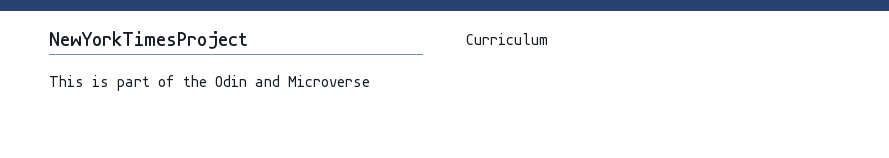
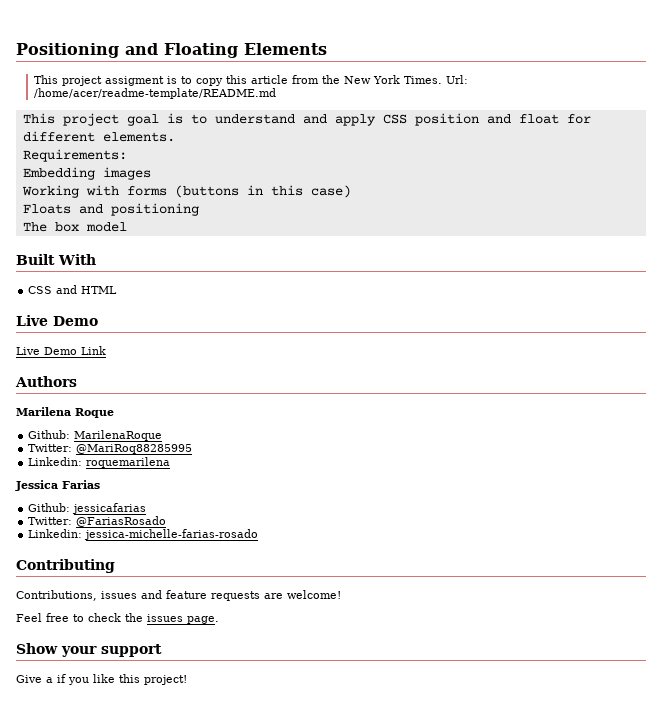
[49,31,248,49] [49,75,370,91] [466,33,548,45] NewYorkTimesProject // This is part of the Odin and Microverse Curriculum -> [16,43,327,58] [33,75,468,86] [33,88,276,99] [22,113,591,126] [22,131,175,142] [22,149,127,162] [22,167,151,180] [21,185,351,198] [22,203,199,216] [22,222,127,232] [16,254,96,265] [28,285,118,294] [16,315,98,326] [16,346,106,355] [15,376,77,387] [16,407,114,418] [28,430,163,441] [28,444,193,454] [28,457,171,468] [15,480,100,491] [28,503,147,514] [28,516,167,527] [28,529,259,540] [16,559,115,573] [16,590,341,601] [16,613,219,624] [16,643,162,657] [16,674,187,685] Positioning and Floating Elements // This project assigment is to copy this article from the New York Times. Url: /home/acer/readme-template/README.md // This project goal is to understand and apply CSS position and float for different elements. // Requirements: // Embedding images // Working with forms (buttons in this case) // Floats and positioning // The box model // Built With // CSS and HTML // Live Demo // Live Demo Link // Authors // Marilena Roque // Github: MarilenaRoque // Twitter: @MariRoq88285995 // Linkedin: roquemarilena // Jessica Farias // Github: jessicafarias // Twitter: @FariasRosado // Linkedin: jessica-michelle-farias-rosado // Contributing // Contributions, issues and feature requests are welcome! // Feel free to check the issues page. // Show your support // Give a if you like this project!

